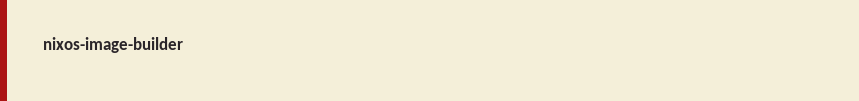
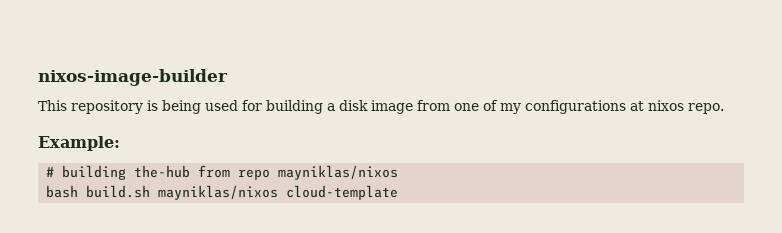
(183, 45) none -> [38,100,724,114] [38,136,120,151] [46,165,399,180] [46,185,399,200] // This repository is being used for building a disk image from one of my configurations at nixos repo. // Example: // # building the-hub from repo mayniklas/nixos // bash build.sh mayniklas/nixos cloud-template

